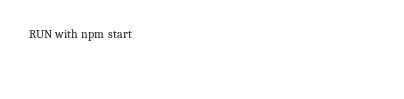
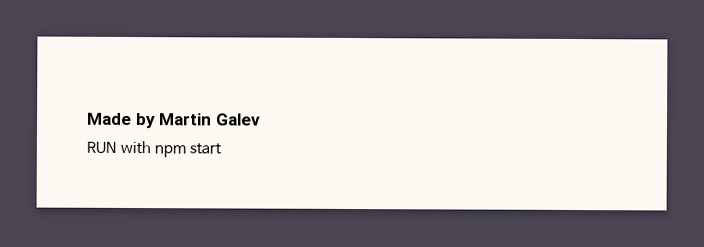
(29, 34) none -> [86,112,261,129] Made by Martin Galev //

